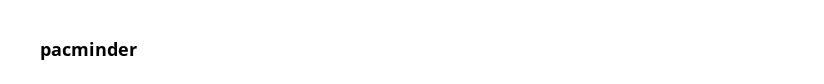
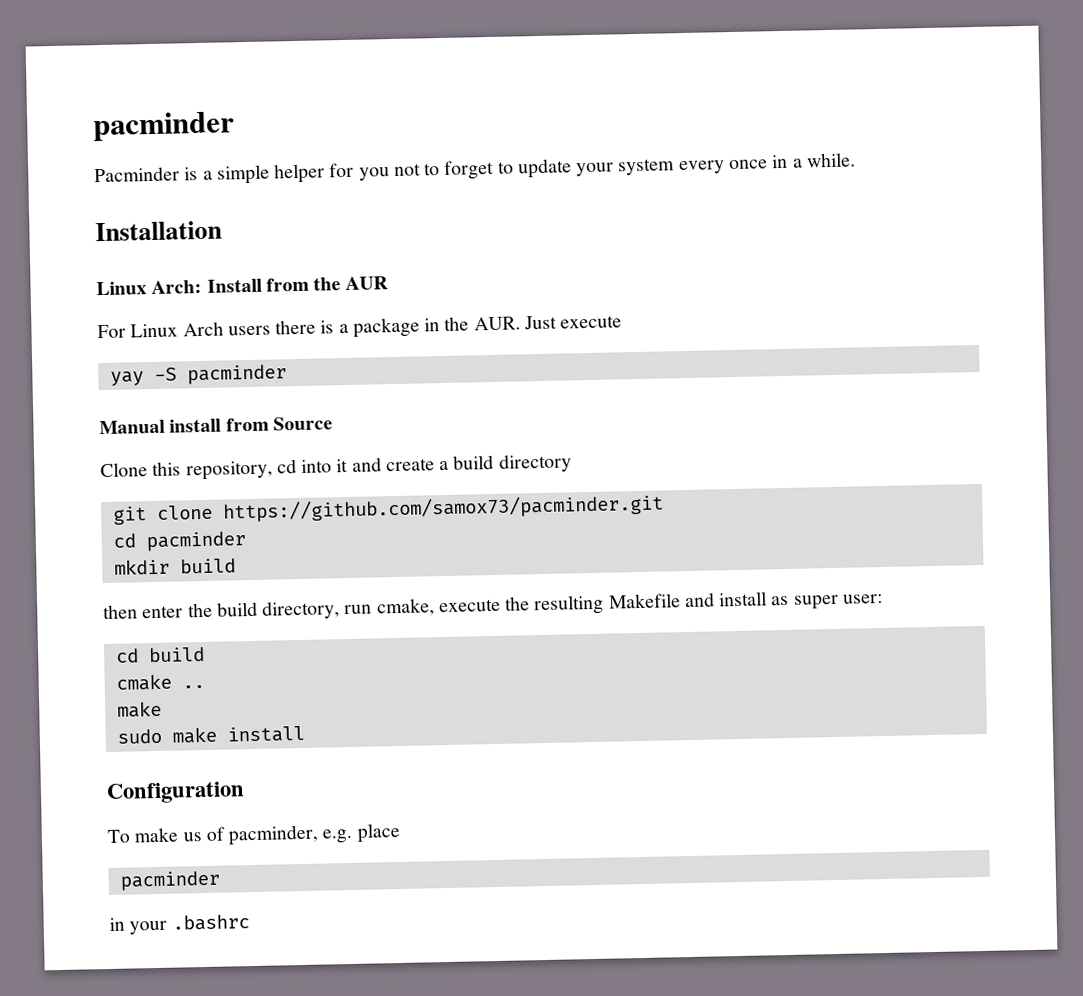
[40,42,137,60] pacminder -> [93,111,235,142] [94,152,856,185] [95,220,222,242] [96,276,389,296] [97,315,623,339] [109,364,287,386] [99,416,333,435] [100,453,572,481] [112,493,664,525] [112,531,246,552] [113,558,236,575] [103,591,883,620] [115,646,205,663] [115,673,205,691] [116,700,162,718] [116,725,305,744] [106,781,245,805] [107,822,401,846] [119,870,220,891] [109,914,250,935] pacminder // Pacminder is a simple helper for you not to forget to update your system every once in a while. // Installation // Linux Arch: Install from the AUR // For Linux Arch users there is a package in the AUR. Just execute // yay -S pacminder // Manual install from Source // Clone this repository, cd into it and create a build directory // git clone https://github.com/samox73/pacminder.git // cd pacminder // mkdir build // then enter the build directory, run cmake, execute the resulting Makefile and install as super user: // cd build // cmake .. // make // sudo make install // Configuration // To make us of pacminder, e.g. place // pacminder // in your .bashrc

